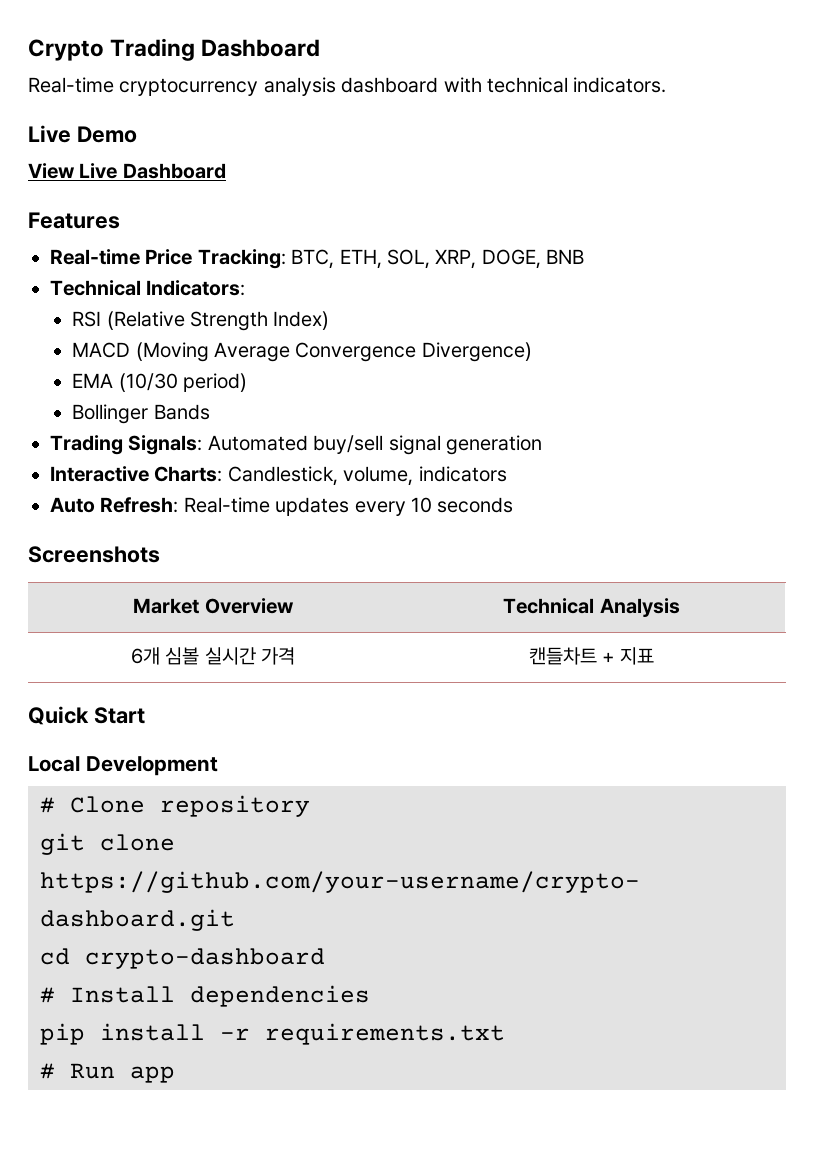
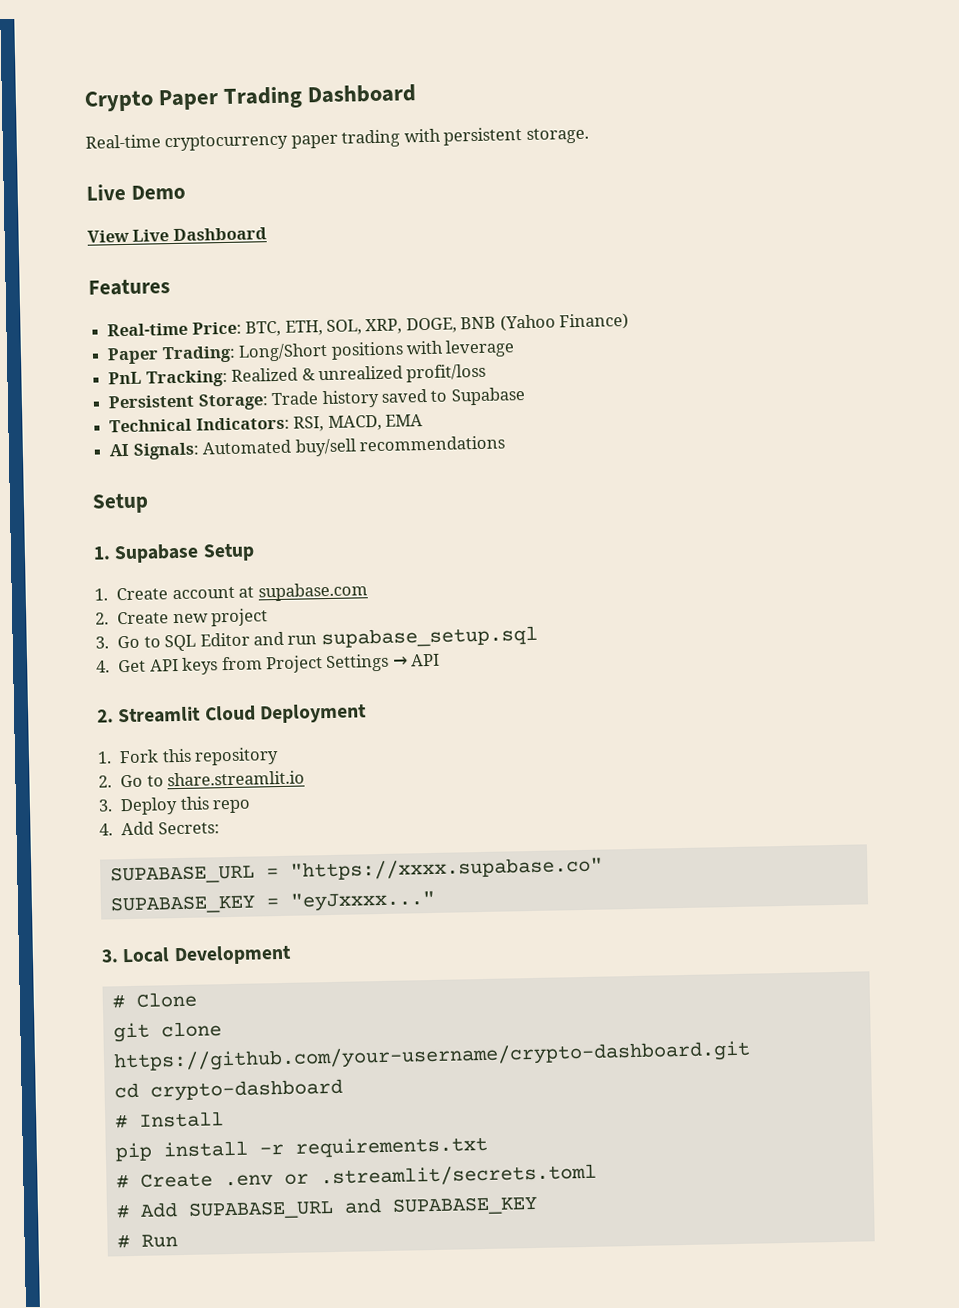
(104, 50) none -> [158,89,220,111] Paper
[263,77,667,96] analysis dashboard with technical indicators. -> [290,127,589,149] paper trading with persistent storage.
[145,249,286,269] Price Tracking: -> [191,321,242,335] Price:
[50,280,246,296] [72,311,330,331] [72,342,532,362] [72,373,247,392] [72,404,210,424] [50,435,542,455] [50,466,507,486] [50,497,514,516] [28,546,160,563] [133,598,294,614] [503,598,680,617] [130,647,296,665] [528,647,655,665] [28,706,145,725] // Technical Indicators: // RSI (Relative Strength Index) // MACD (Moving Average Convergence Divergence) // EMA (10/30 period) // Bollinger Bands // Trading Signals: Automated buy/sell signal generation // Interactive Charts: Candlestick, volume, indicators // Auto Refresh: Real-time updates every 10 seconds // Screenshots // Market Overview | Technical Analysis // 6개 심볼 실시간 가격 | 캔들차트 + 지표 // Quick Start // -> [499,312,630,332] [107,339,516,365] [108,363,487,388] [108,387,526,411] [109,414,423,433] [109,435,505,460] [92,492,149,514] [93,543,255,564] [94,582,368,602] [95,608,269,627] [95,625,538,652] [96,653,441,675] [97,703,367,724] [97,747,280,766] [98,770,306,788] [98,796,252,816] [99,821,220,836] [109,856,603,885] [109,890,436,915] [101,949,119,963] (Yahoo Finance) // Paper Trading: Long/Short positions with leverage // PnL Tracking: Realized & unrealized profit/loss // Persistent Storage: Trade history saved to Supabase // Technical Indicators: RSI, MACD, EMA // AI Signals: Automated buy/sell recommendations // Setup // 1. Supabase Setup // 1. Create account at supabase.com // 2. Create new project // 3. Go to SQL Editor and run supabase_setup.sql // 4. Get API keys from Project Settings → API // 2. Streamlit Cloud Deployment // 1. Fork this repository // 2. Go to share.streamlit.io // 3. Deploy this repo // 4. Add Secrets: // SUPABASE_URL = "https://xxxx.supabase.co" // SUPABASE_KEY = "eyJxxxx..." // 3.
[160,795,310,817] repository -> (197, 999) none
[190,985,370,1007] dependencies -> (224, 1119) none
(505, 1034) none -> [115,1163,597,1189] [115,1195,538,1220] // # Create .env or .streamlit/secrets.toml // # Add SUPABASE_URL and SUPABASE_KEY
[130,1066,175,1083] app -> (178, 1241) none

